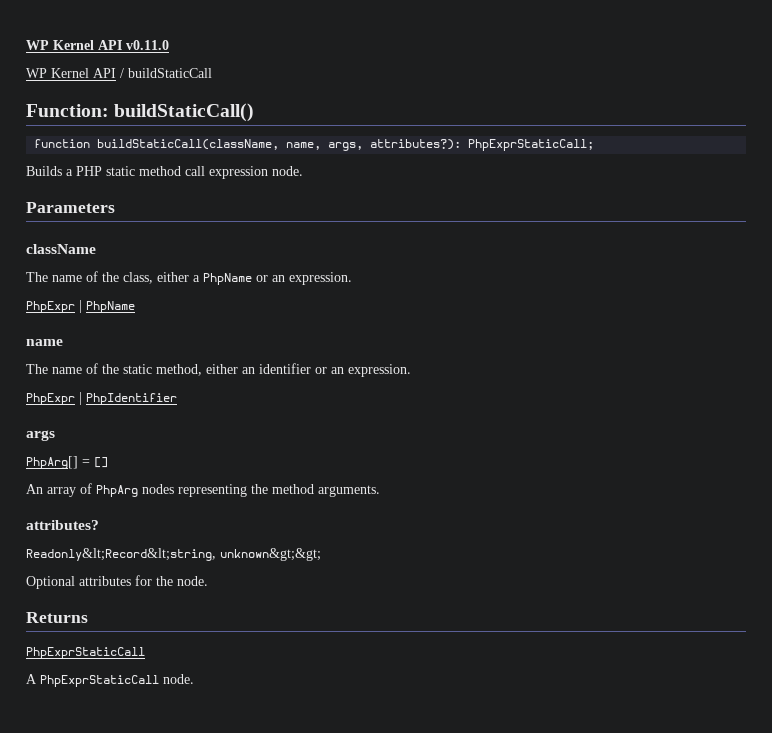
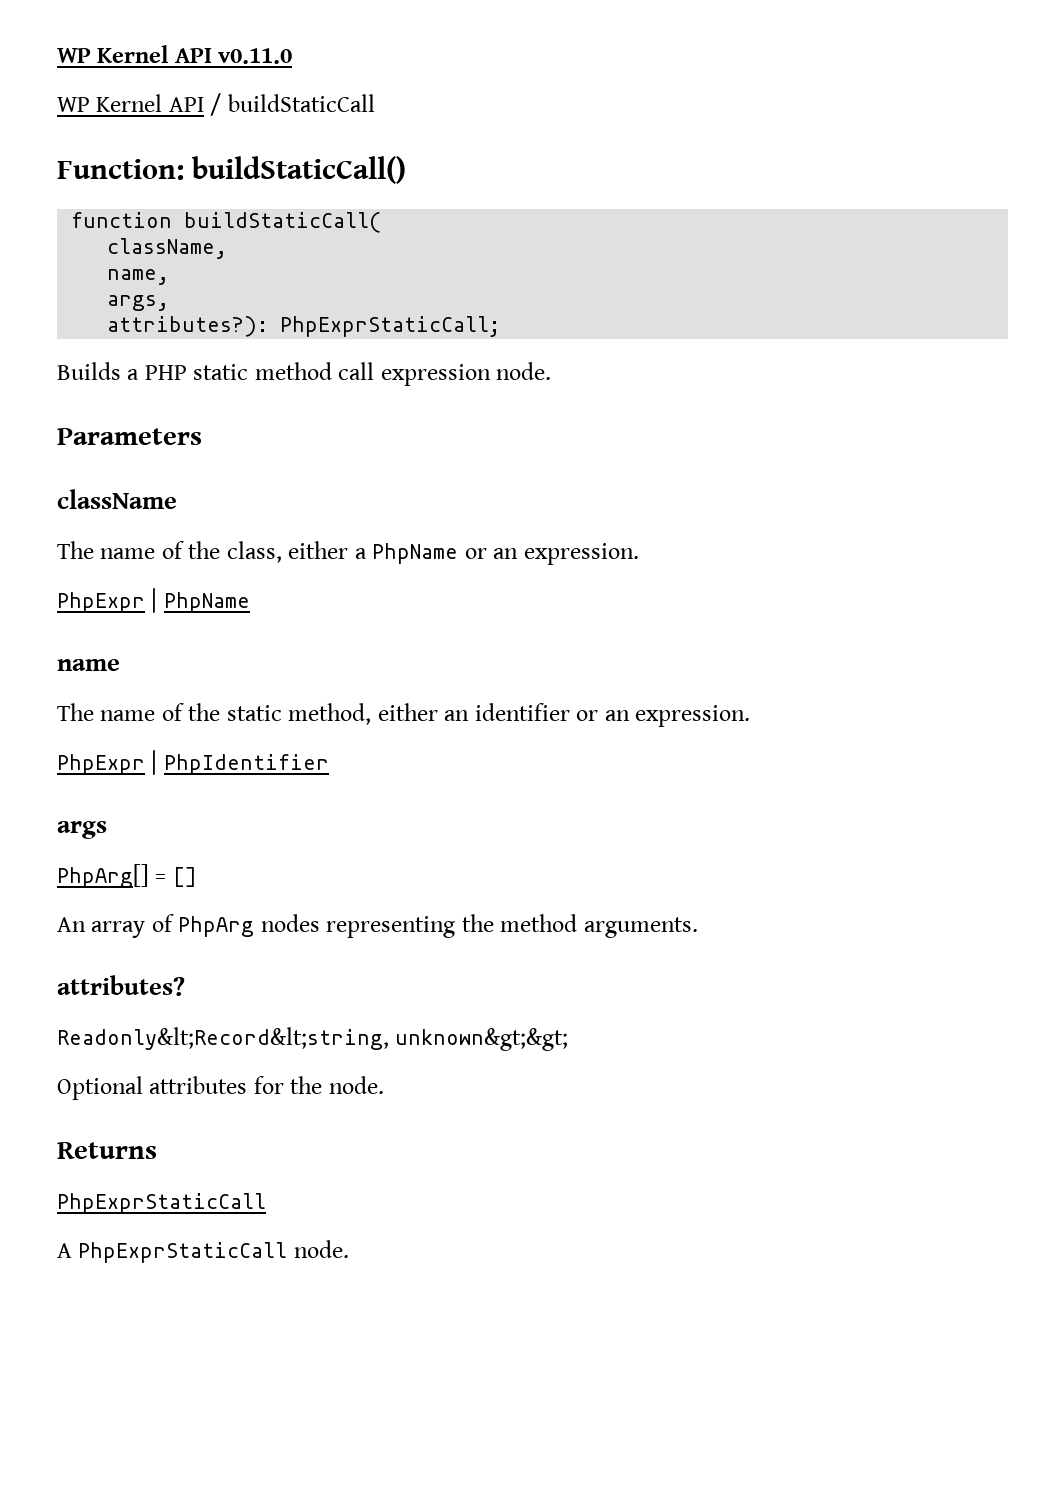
[97,139,280,150] buildStaticCall(className, -> [184,212,382,233] [107,238,228,259] buildStaticCall( // className, //
(322, 146) none -> (170, 277) //
(364, 146) none -> (170, 303) //

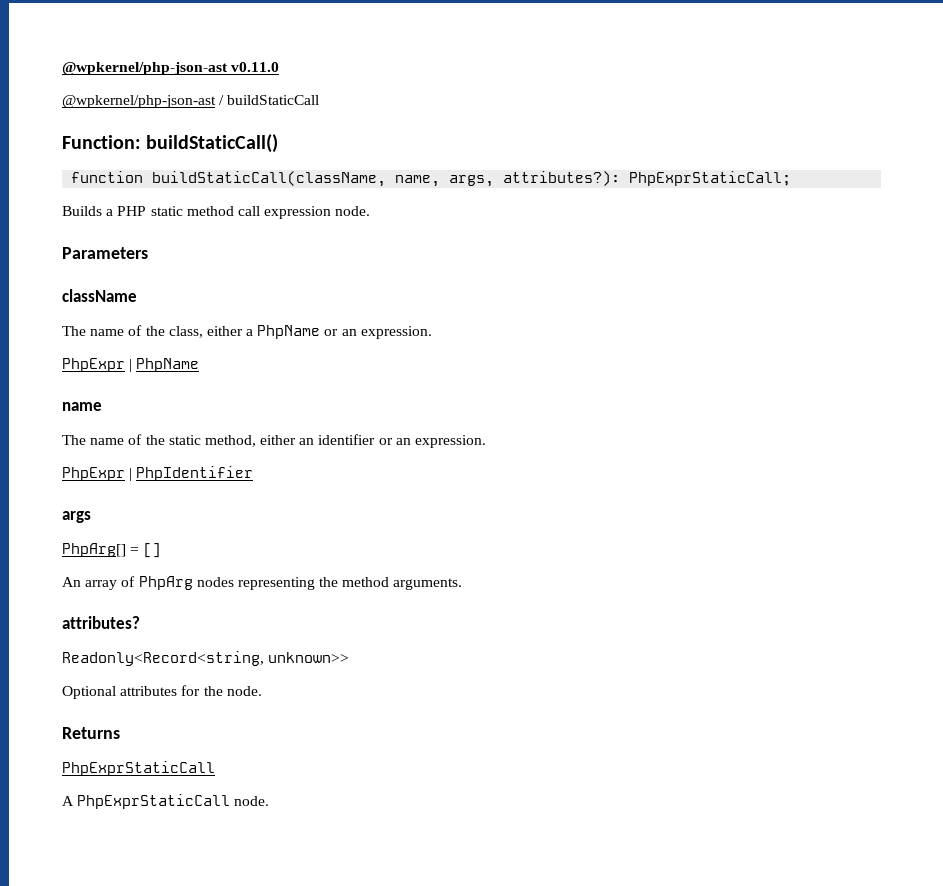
[57,45,293,64] [57,94,204,112] WP Kernel API v0.11.0 // WP Kernel API -> [62,62,280,75] [62,95,216,108] @wpkernel/php-json-ast v0.11.0 // @wpkernel/php-json-ast
[184,212,382,233] [107,238,228,259] buildStaticCall( // className, // -> [152,171,387,187] buildStaticCall(className,
(170, 277) // -> (441, 181) none
(170, 303) // -> (495, 181) none
[57,1027,569,1051] Readonly&lt;Record&lt;string, unknown&gt;&gt; -> [62,651,350,666] Readonly<Record<string, unknown>>

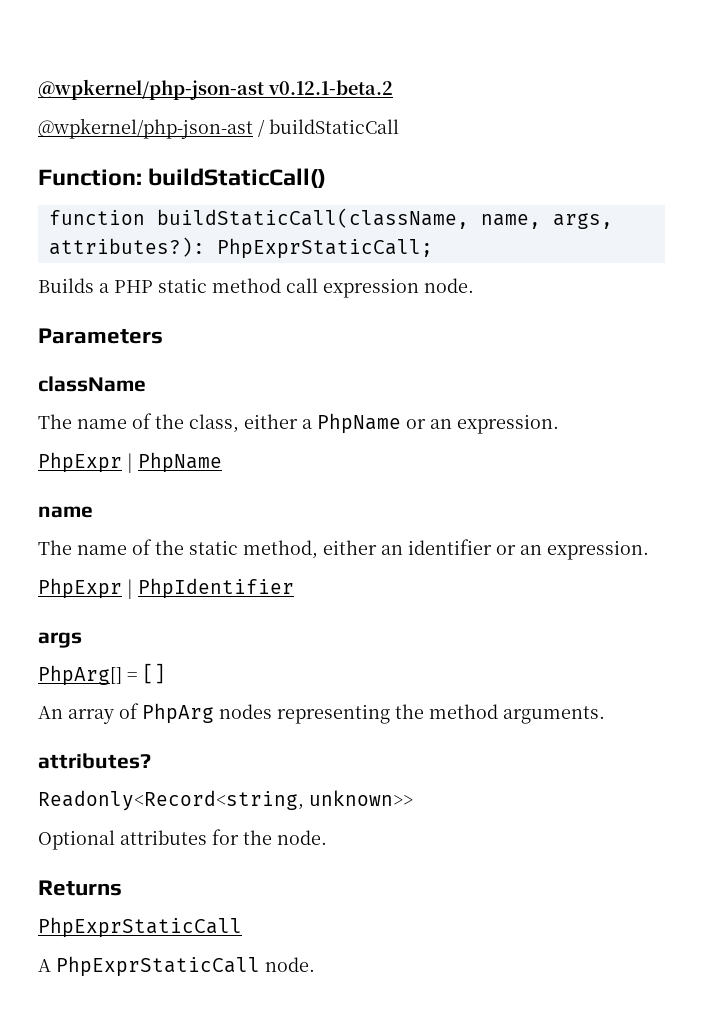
[62,62,280,75] @wpkernel/php-json-ast v0.11.0 -> [38,79,393,100] @wpkernel/php-json-ast v0.12.1-beta.2

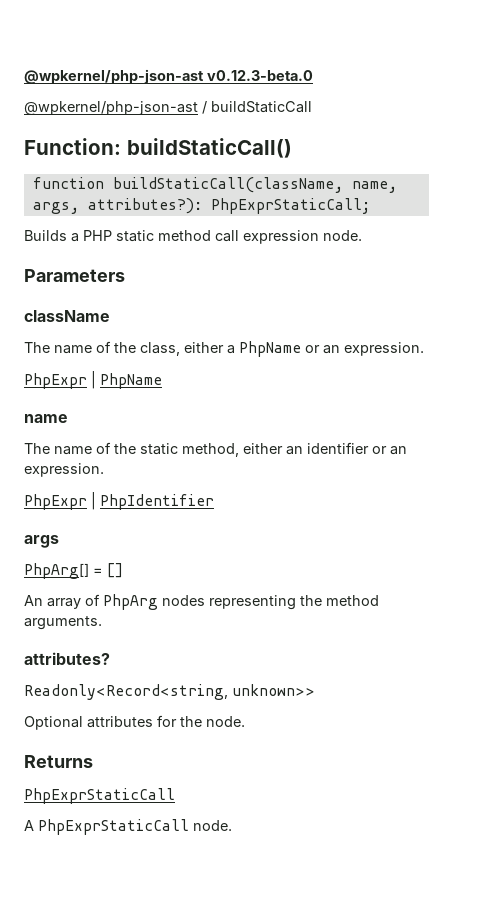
[38,79,393,100] @wpkernel/php-json-ast v0.12.1-beta.2 -> [24,69,313,84] @wpkernel/php-json-ast v0.12.3-beta.0

